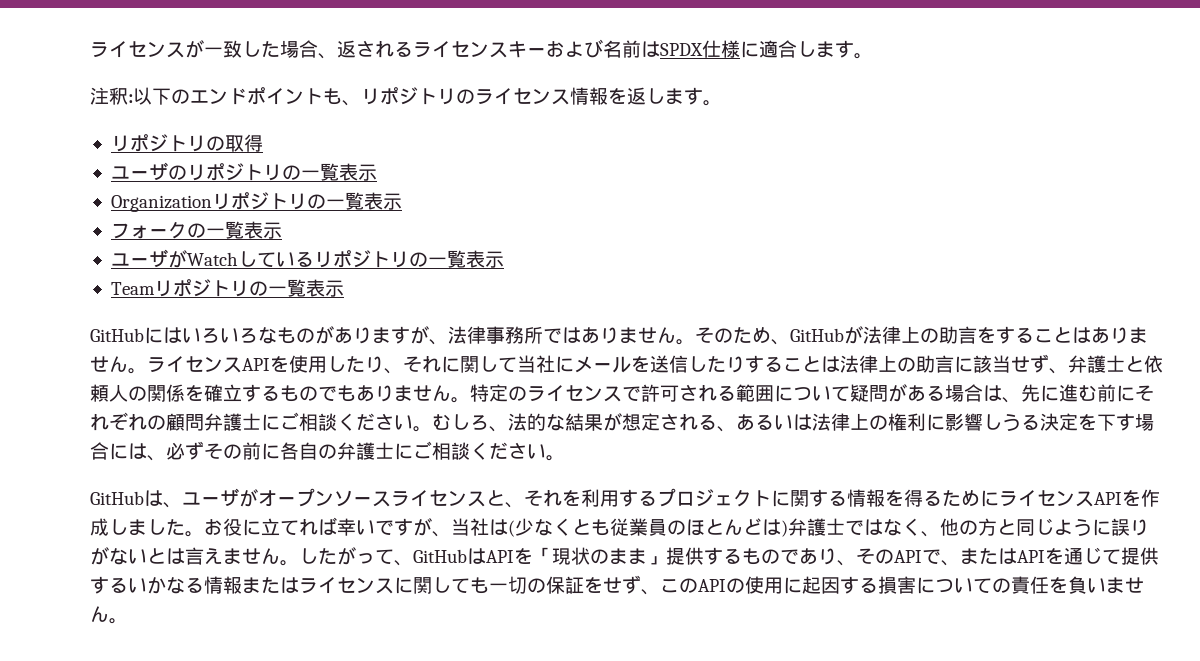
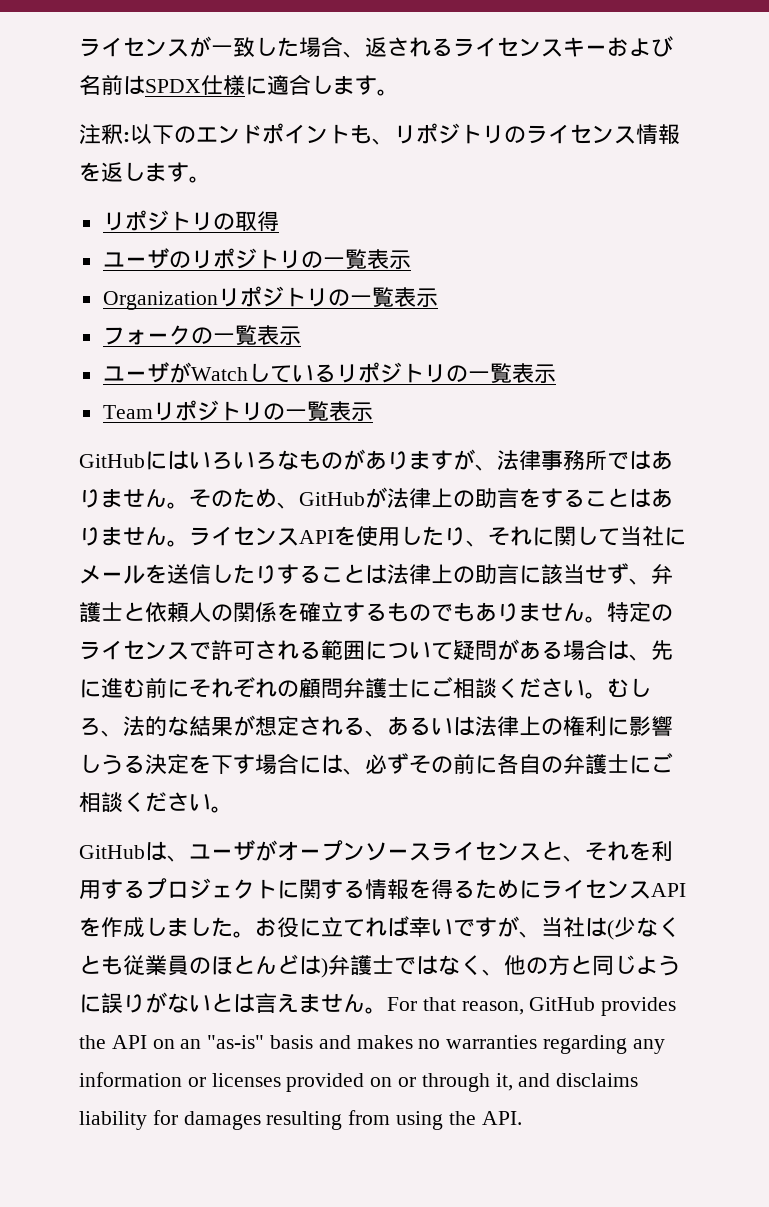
[299,547,1159,566] [90,575,1144,595] [90,606,128,624] したがって、GitHubはAPIを「現状のまま」提供するものであり、そのAPIで、またはAPIを通じて提供するいかなる情報またはライセンスに関しても一切の保証をせず、このAPIの使用に起因する損害についての責任を負いません。 -> [387,997,677,1016] [79,1035,665,1054] [79,1072,639,1092] [79,1110,522,1130] For that reason, GitHub provides the API on an "as-is" basis and makes no warranties regarding any information or licenses provided on or through it, and disclaims liability for damages resulting from using the API.

